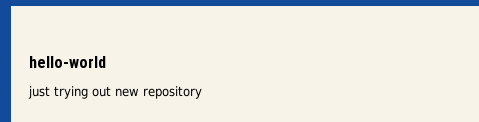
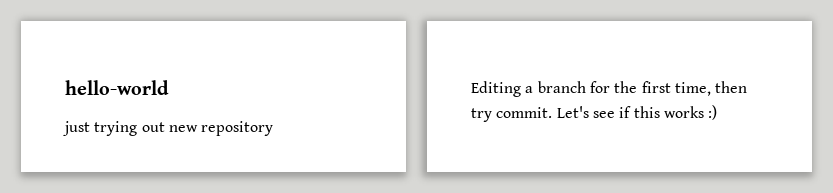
(202, 92) none -> [471,81,748,97] [471,105,718,122] // Editing a branch for the first time, then try commit. Let's see if this works :)

